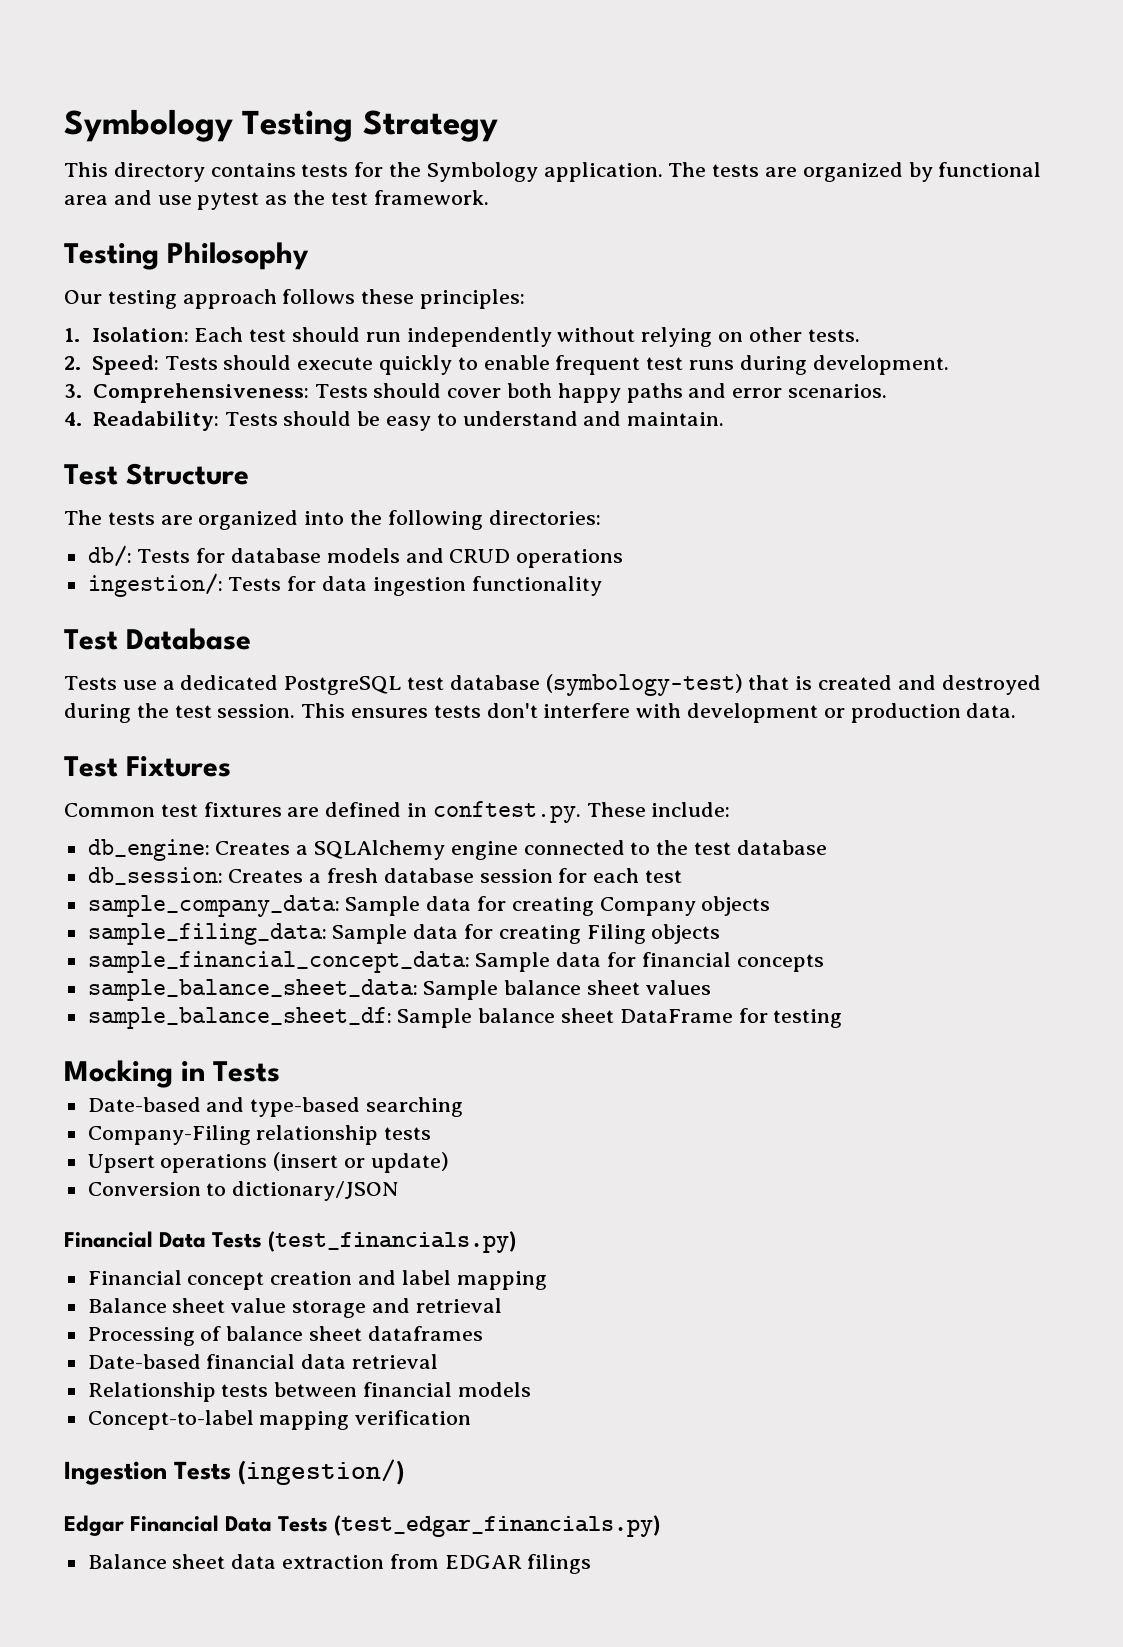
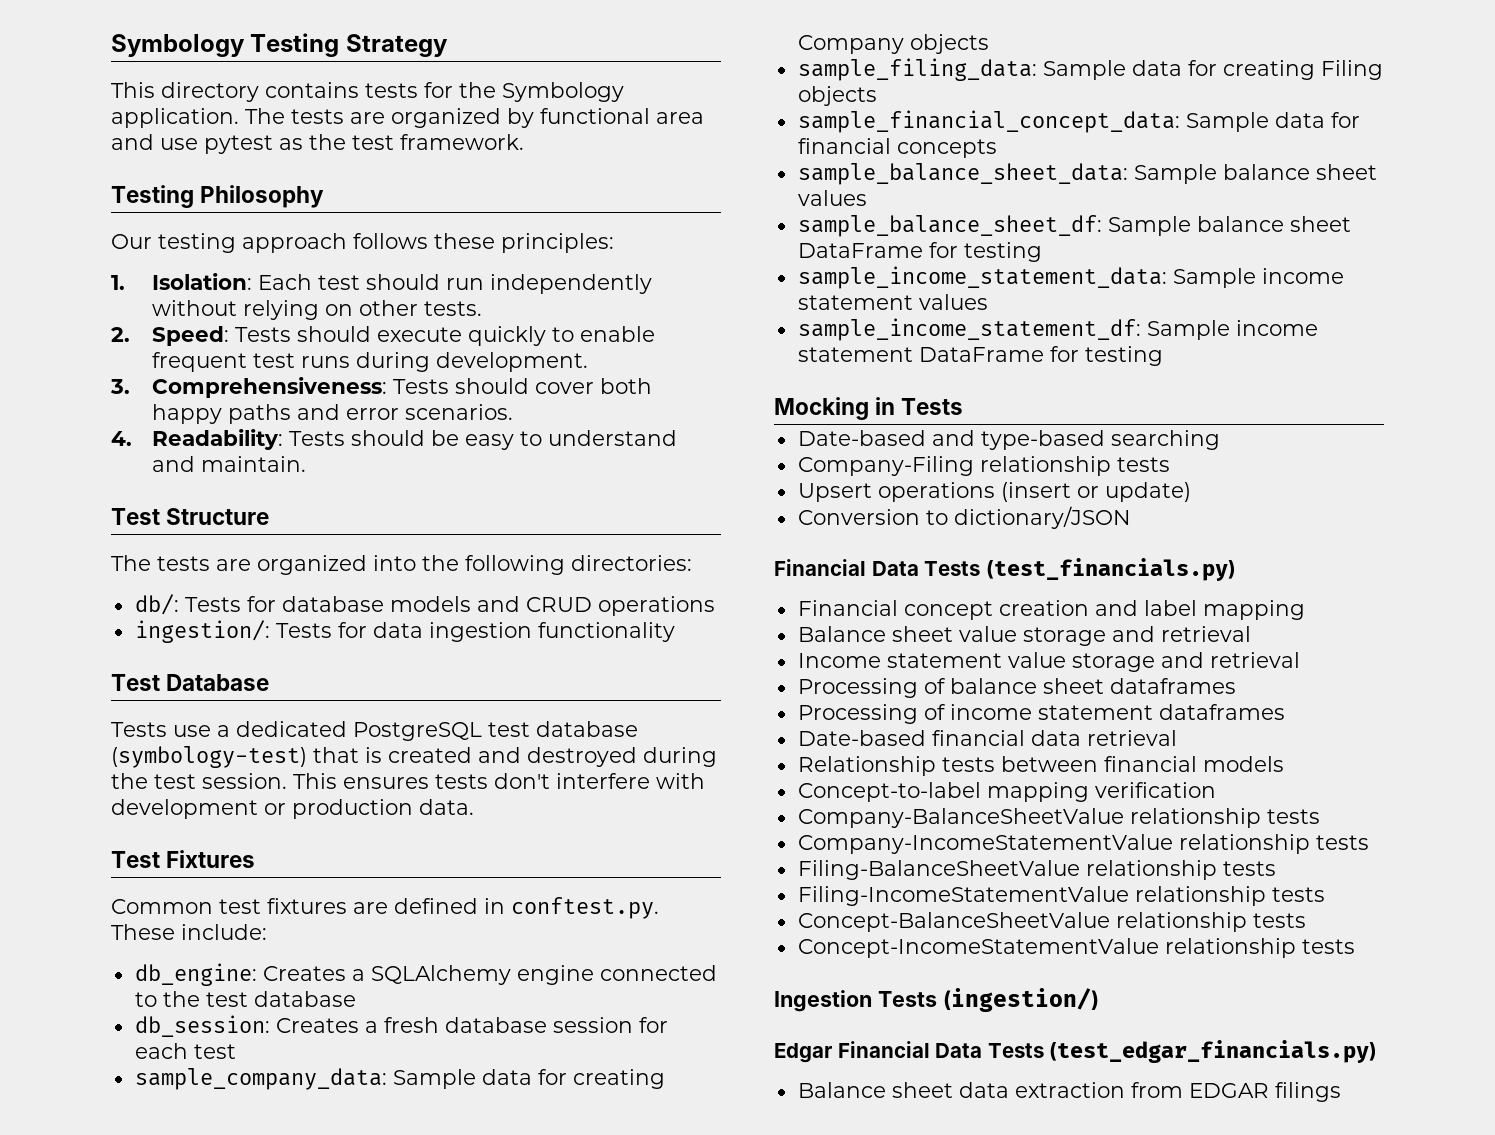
(843, 1018) none -> [797,266,1344,289] [797,294,988,310] [797,318,1318,341] [797,346,1163,366] // sample_income_statement_data: Sample income statement values // sample_income_statement_df: Sample income statement DataFrame for testing
(502, 1305) none -> [797,652,1300,672] // Income statement value storage and retrieval
(483, 1333) none -> [797,704,1285,724] // Processing of income statement dataframes
(472, 1417) none -> [797,808,1320,828] [797,834,1369,854] [797,860,1276,880] [797,886,1325,906] [797,912,1306,932] [797,938,1355,958] // Company-BalanceSheetValue relationship tests // Company-IncomeStatementValue relationship tests // Filing-BalanceSheetValue relationship tests // Filing-IncomeStatementValue relationship tests // Concept-BalanceSheetValue relationship tests // Concept-IncomeStatementValue relationship tests

